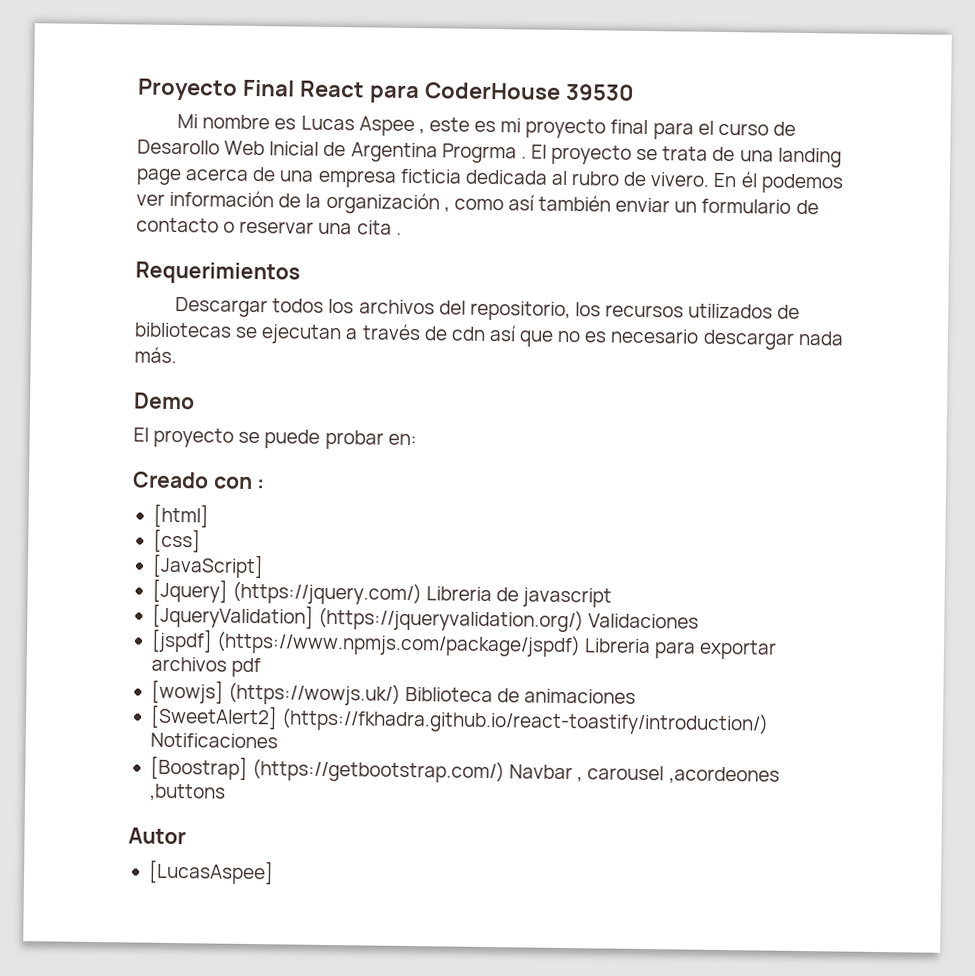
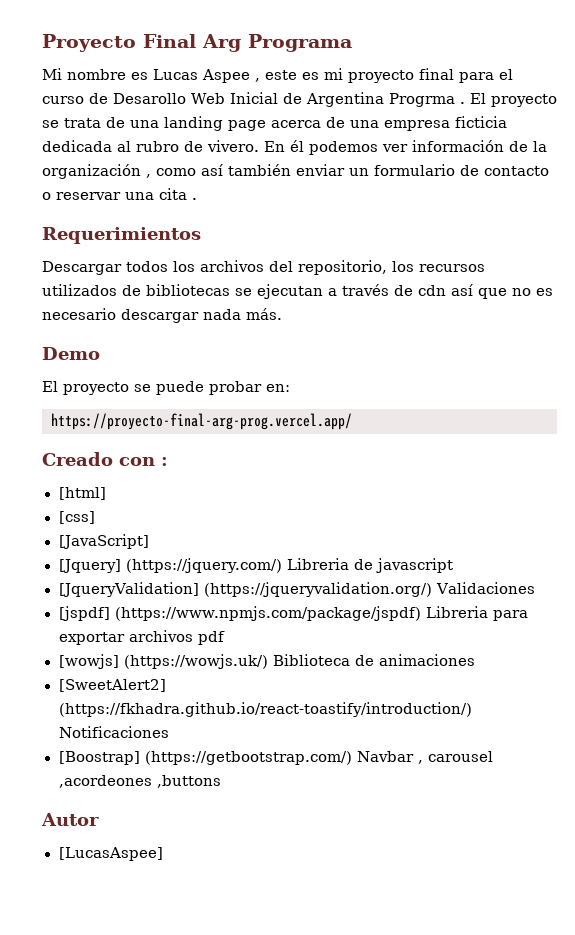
[298,80,634,104] React para CoderHouse 39530 -> [202,34,352,52] Arg Programa
(417, 439) none -> [51,413,352,430] // https://proyecto-final-arg-prog.vercel.app/

